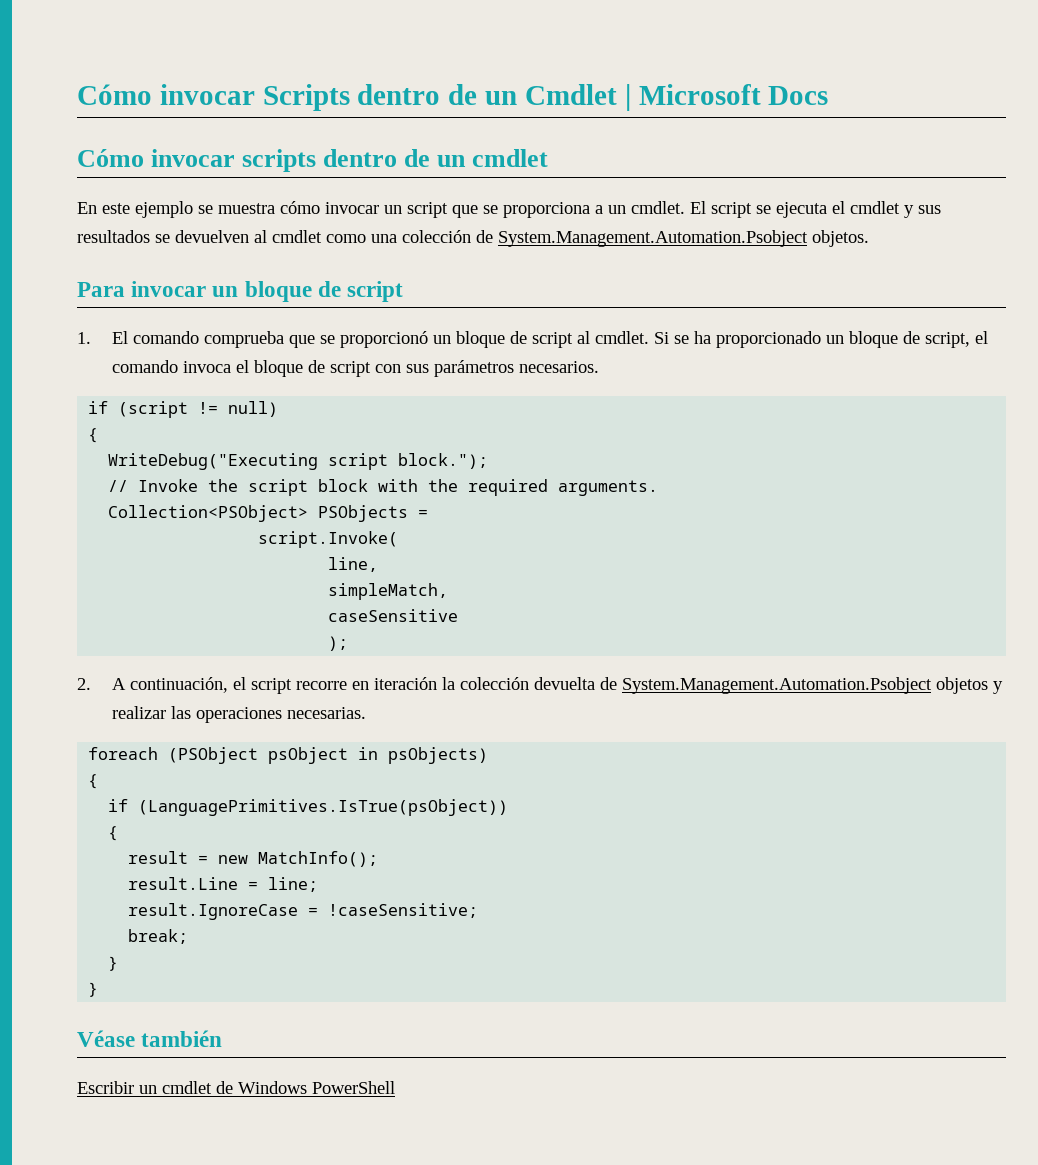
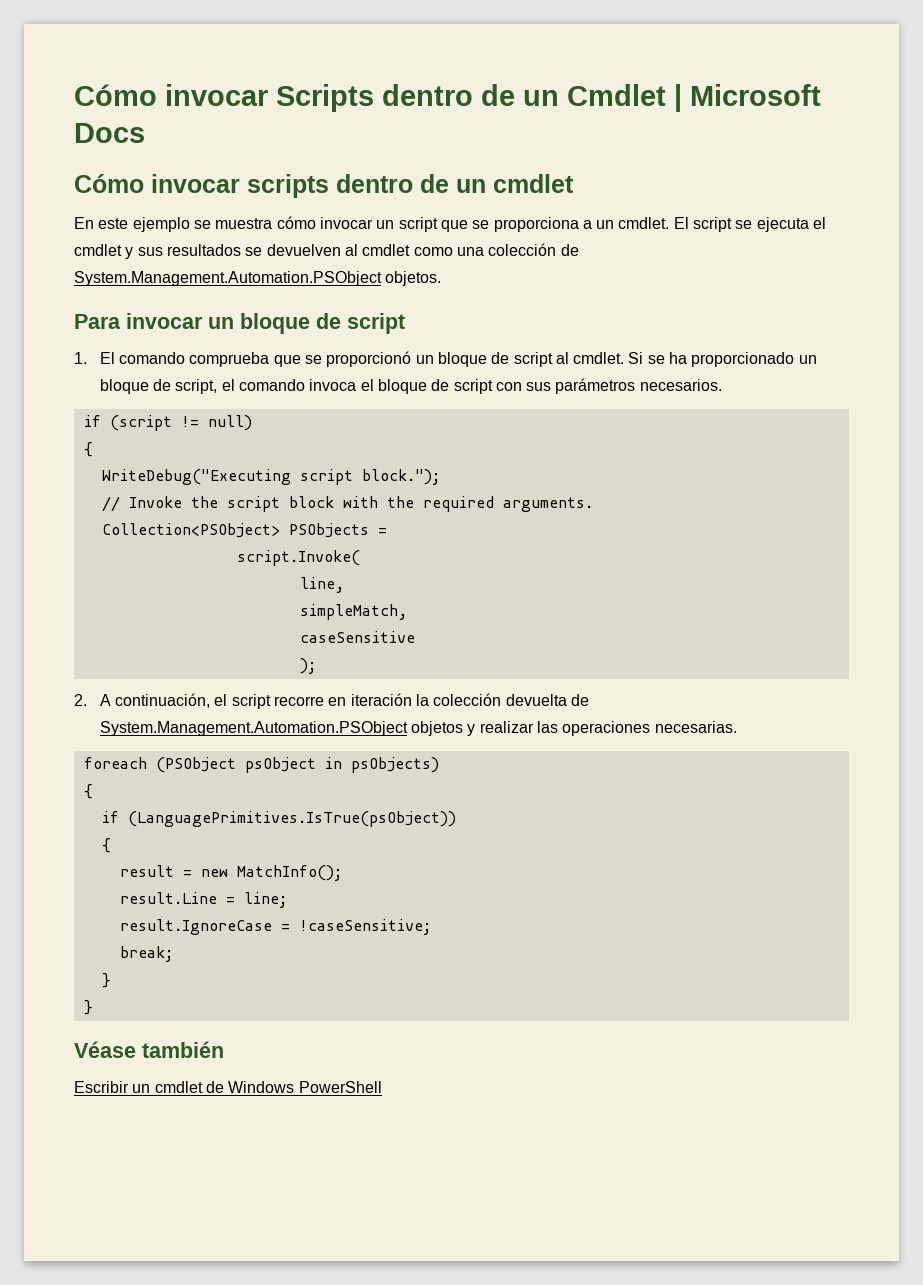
[498,230,808,247] System.Management.Automation.Psobject -> [74,271,382,286] System.Management.Automation.PSObject
[621,677,932,694] System.Management.Automation.Psobject -> [99,721,408,736] System.Management.Automation.PSObject

